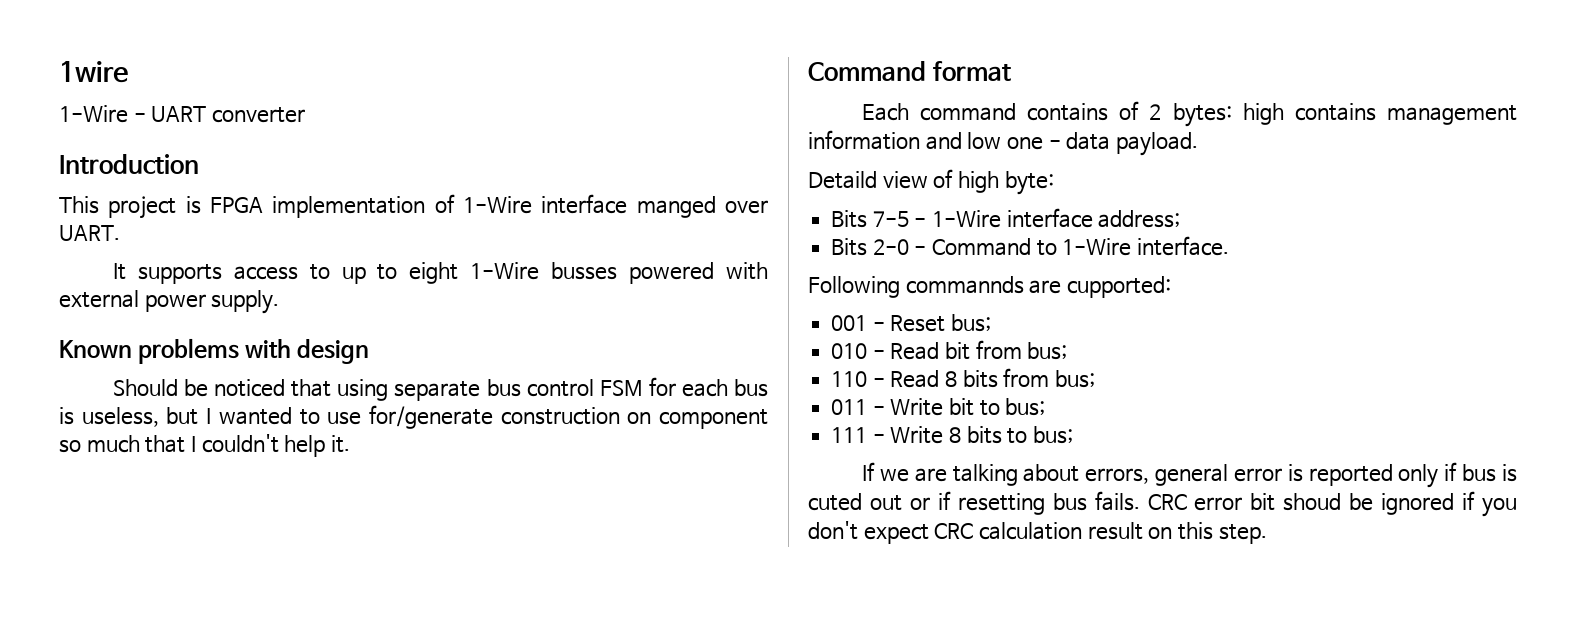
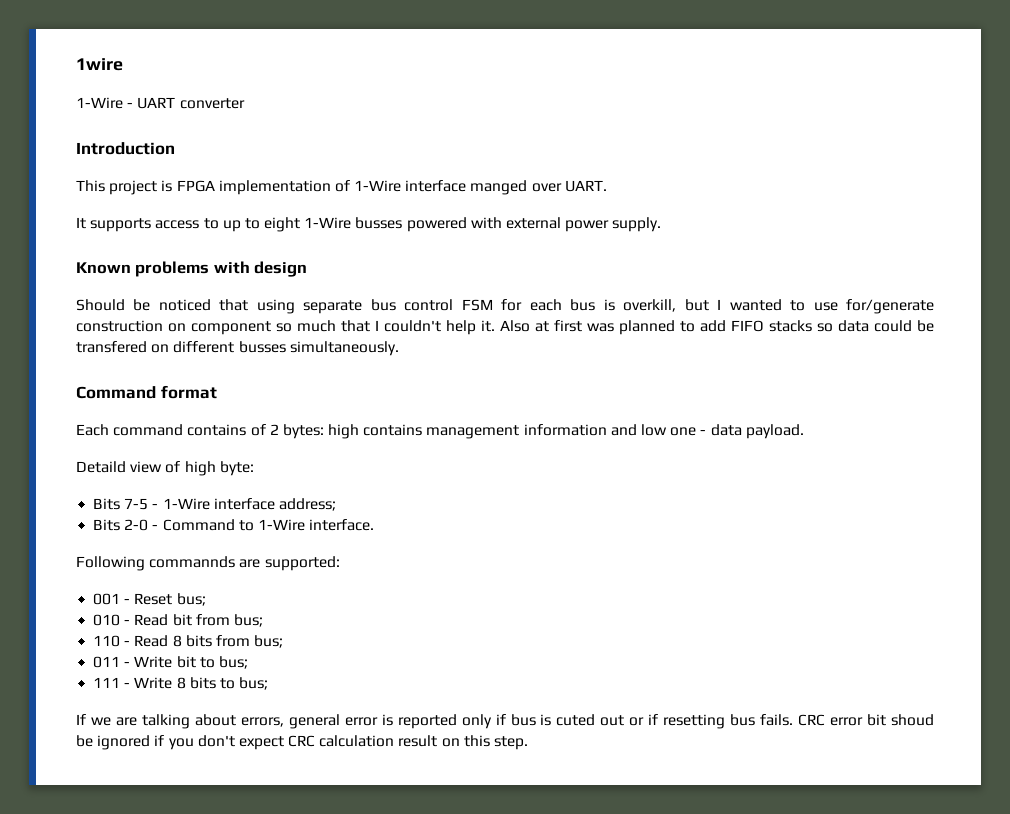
[81,407,159,427] useless, -> [623,299,677,312] overkill,
(351, 444) none -> [500,320,934,335] [76,341,399,356] Also at first was planned to add FIFO stacks so data could be transfered on different busses simultaneously.
[1066,276,1171,298] cupported: -> [264,556,340,571] supported:

